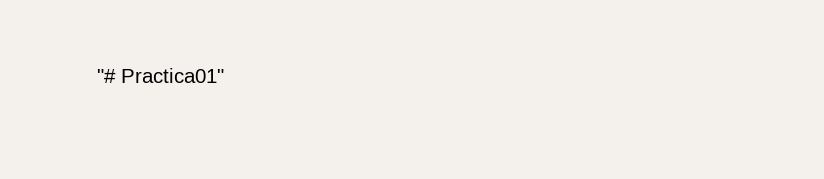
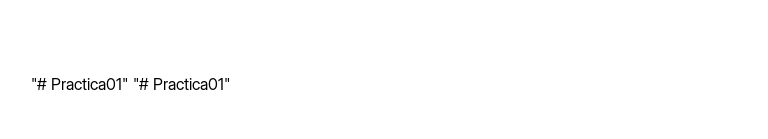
[97,68,224,83] "# Practica01" -> [31,78,230,90] "# Practica01" "# Practica01"

